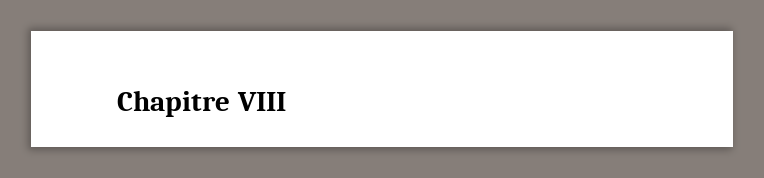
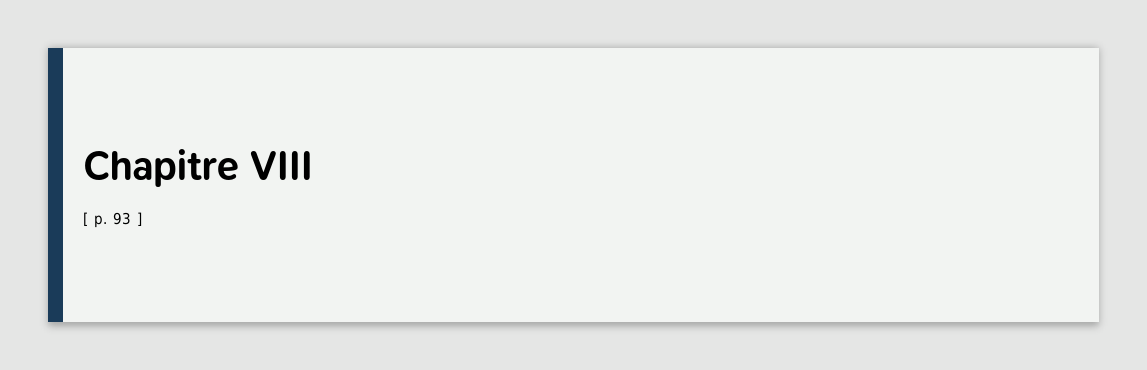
(286, 101) none -> [83,212,142,228] // [ p. 93 ]

